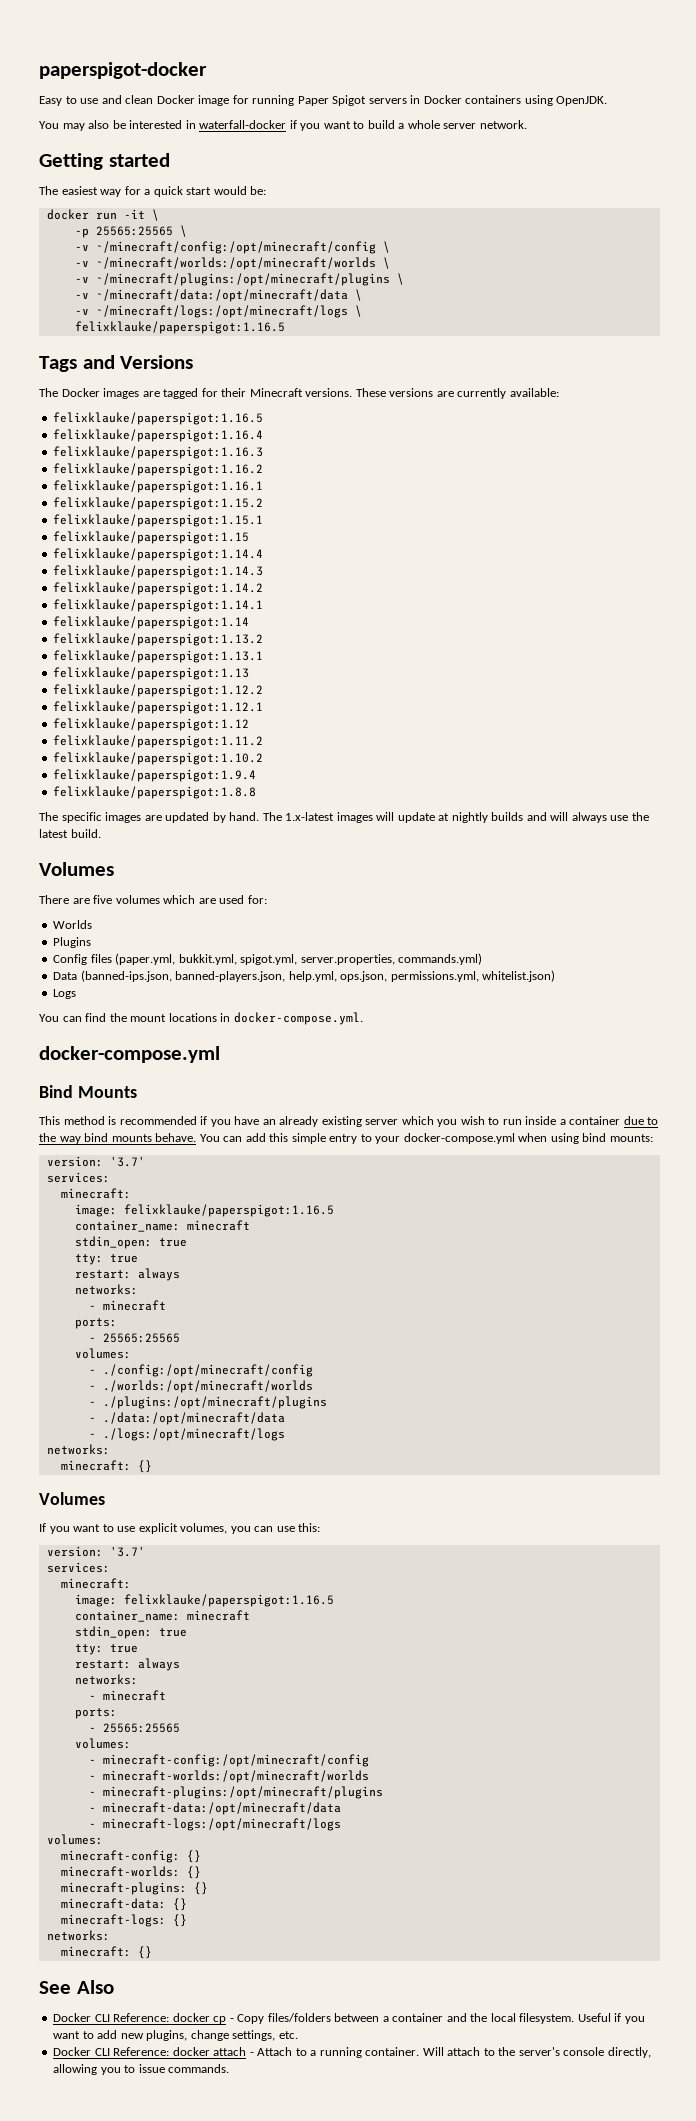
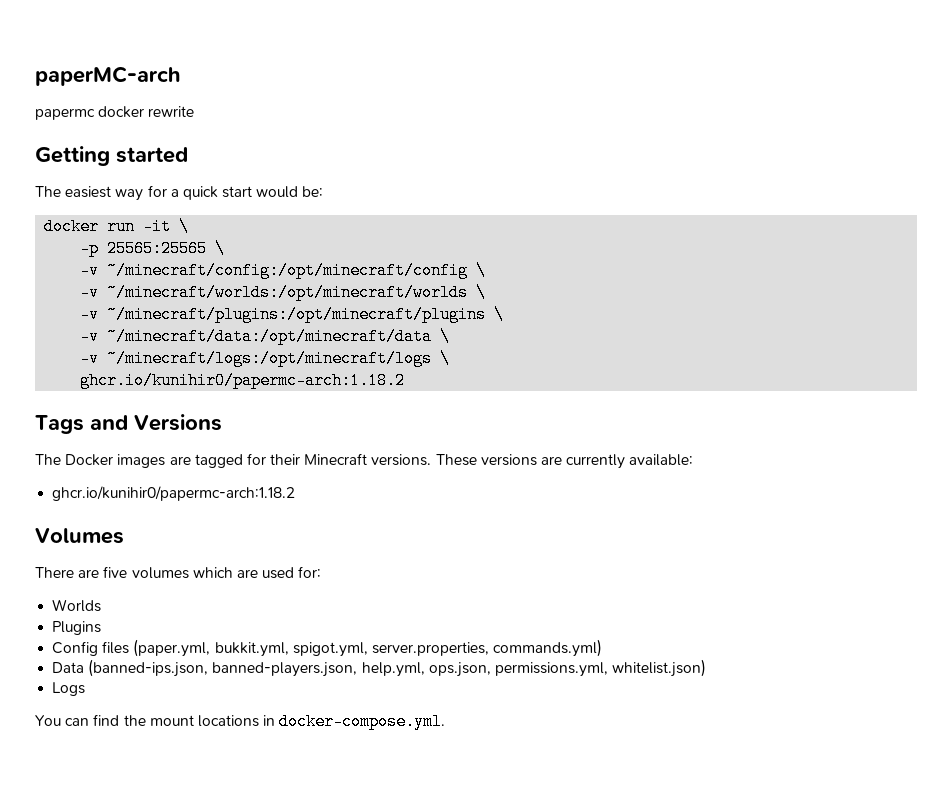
[39,62,207,79] [39,95,608,106] [39,120,527,131] paperspigot-docker // Easy to use and clean Docker image for running Paper Spigot servers in Docker containers using OpenJDK. // You may also be interested in waterfall-docker if you want to build a whole server network. -> [35,66,180,86] [35,106,195,120] paperMC-arch // papermc docker rewrite
[74,321,285,334] felixklauke/paperspigot:1.16.5 -> [80,372,406,389] ghcr.io/kunihir0/papermc-arch:1.18.2
[53,412,264,425] [53,429,264,442] [53,446,264,459] [53,463,264,476] [53,480,264,493] [53,497,264,510] [53,514,264,527] [53,531,250,544] [53,548,264,561] [53,565,264,578] [53,582,264,595] [53,599,264,612] [53,616,250,629] [53,633,264,646] [53,650,264,663] [53,667,250,680] [53,684,264,697] [53,701,264,714] [53,718,250,731] [53,735,264,748] [53,752,264,765] [53,769,257,782] [53,786,257,799] [39,812,649,823] [39,829,101,838] felixklauke/paperspigot:1.16.5 // felixklauke/paperspigot:1.16.4 // felixklauke/paperspigot:1.16.3 // felixklauke/paperspigot:1.16.2 // felixklauke/paperspigot:1.16.1 // felixklauke/paperspigot:1.15.2 // felixklauke/paperspigot:1.15.1 // felixklauke/paperspigot:1.15 // felixklauke/paperspigot:1.14.4 // felixklauke/paperspigot:1.14.3 // felixklauke/paperspigot:1.14.2 // felixklauke/paperspigot:1.14.1 // felixklauke/paperspigot:1.14 // felixklauke/paperspigot:1.13.2 // felixklauke/paperspigot:1.13.1 // felixklauke/paperspigot:1.13 // felixklauke/paperspigot:1.12.2 // felixklauke/paperspigot:1.12.1 // felixklauke/paperspigot:1.12 // felixklauke/paperspigot:1.11.2 // felixklauke/paperspigot:1.10.2 // felixklauke/paperspigot:1.9.4 // felixklauke/paperspigot:1.8.8 // The specific images are updated by hand. The 1.x-latest images will update at nightly builds and will always use the latest build. -> [52,486,296,501] ghcr.io/kunihir0/papermc-arch:1.18.2
[39,1046,220,1063] [39,1085,137,1098] [39,1116,659,1127] [39,1133,653,1144] [46,1156,145,1167] [46,1172,110,1183] [60,1188,131,1199] [74,1204,334,1217] [74,1220,250,1232] [74,1236,187,1249] [74,1254,138,1265] [74,1268,180,1281] [74,1284,138,1295] [88,1300,166,1311] [74,1318,117,1329] [88,1333,180,1343] [74,1348,131,1359] [88,1364,313,1377] [88,1380,313,1393] [88,1396,327,1409] [88,1412,285,1425] [88,1428,285,1441] [46,1444,110,1455] [60,1460,152,1473] [39,1492,105,1505] [39,1523,321,1534] [46,1546,145,1557] [46,1562,110,1573] [60,1578,131,1589] [74,1594,334,1607] [74,1610,250,1622] [74,1626,187,1639] [74,1644,138,1655] [74,1658,180,1671] [74,1674,138,1685] [88,1690,166,1701] [74,1708,117,1719] [88,1723,180,1733] [74,1738,131,1749] [88,1754,369,1767] [88,1770,369,1783] [88,1786,383,1799] [88,1802,341,1815] [88,1818,341,1831] [46,1834,103,1845] [60,1850,201,1863] [60,1866,201,1879] [60,1882,208,1895] [60,1898,187,1911] [60,1914,187,1927] [46,1930,110,1941] [60,1946,152,1959] [39,1980,114,1994] [53,2013,645,2024] [53,2030,298,2041] [53,2047,651,2058] [53,2064,230,2075] // docker-compose.yml // Bind Mounts // This method is recommended if you have an already existing server which you wish to run inside a container due to the way bind mounts behave. You can add this simple entry to your docker-compose.yml when using bind mounts: // version: '3.7' // services: // minecraft: // image: felixklauke/paperspigot:1.16.5 // container_name: minecraft // stdin_open: true // tty: true // restart: always // networks: // - minecraft // ports: // - 25565:25565 // volumes: // - ./config:/opt/minecraft/config // - ./worlds:/opt/minecraft/worlds // - ./plugins:/opt/minecraft/plugins // - ./data:/opt/minecraft/data // - ./logs:/opt/minecraft/logs // networks: // minecraft: {} // Volumes // If you want to use explicit volumes, you can use this: // version: '3.7' // services: // minecraft: // image: felixklauke/paperspigot:1.16.5 // container_name: minecraft // stdin_open: true // tty: true // restart: always // networks: // - minecraft // ports: // - 25565:25565 // volumes: // - minecraft-config:/opt/minecraft/config // - minecraft-worlds:/opt/minecraft/worlds // - minecraft-plugins:/opt/minecraft/plugins // - minecraft-data:/opt/minecraft/data // - minecraft-logs:/opt/minecraft/logs // volumes: // minecraft-config: {} // minecraft-worlds: {} // minecraft-plugins: {} // minecraft-data: {} // minecraft-logs: {} // networks: // minecraft: {} // See Also // Docker CLI Reference: docker cp - Copy files/folders between a container and the local filesystem. Useful if you want to add new plugins, change settings, etc. // Docker CLI Reference: docker attach - Attach to a running container. Will attach to the server's console directly, allowing you to issue commands. -> (446, 721) none

